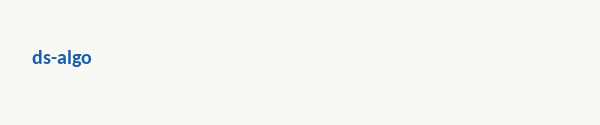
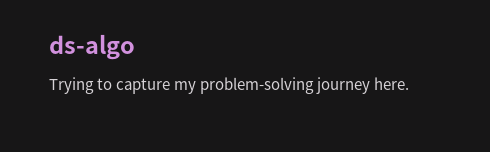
(92, 58) none -> [49,77,410,94] // Trying to capture my problem-solving journey here.

